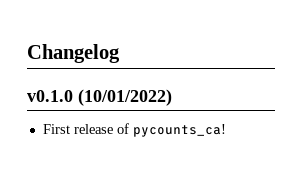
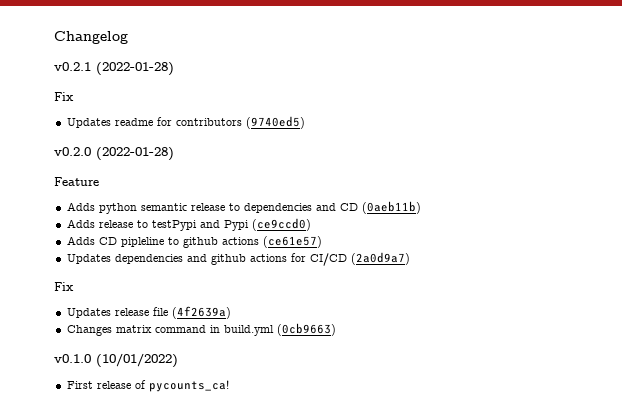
(120, 53) none -> [54,62,174,76] [54,92,74,101] [66,116,305,129] [54,147,174,161] [54,177,99,186] [66,201,421,214] [66,218,311,231] [66,236,322,248] [66,252,410,266] [54,282,74,291] [66,306,231,319] [66,323,336,336] // v0.2.1 (2022-01-28) // Fix // Updates readme for contributors (9740ed5) // v0.2.0 (2022-01-28) // Feature // Adds python semantic release to dependencies and CD (0aeb11b) // Adds release to testPypi and Pypi (ce9ccd0) // Adds CD pipleline to github actions (ce61e57) // Updates dependencies and github actions for CI/CD (2a0d9a7) // Fix // Updates release file (4f2639a) // Changes matrix command in build.yml (0cb9663)

